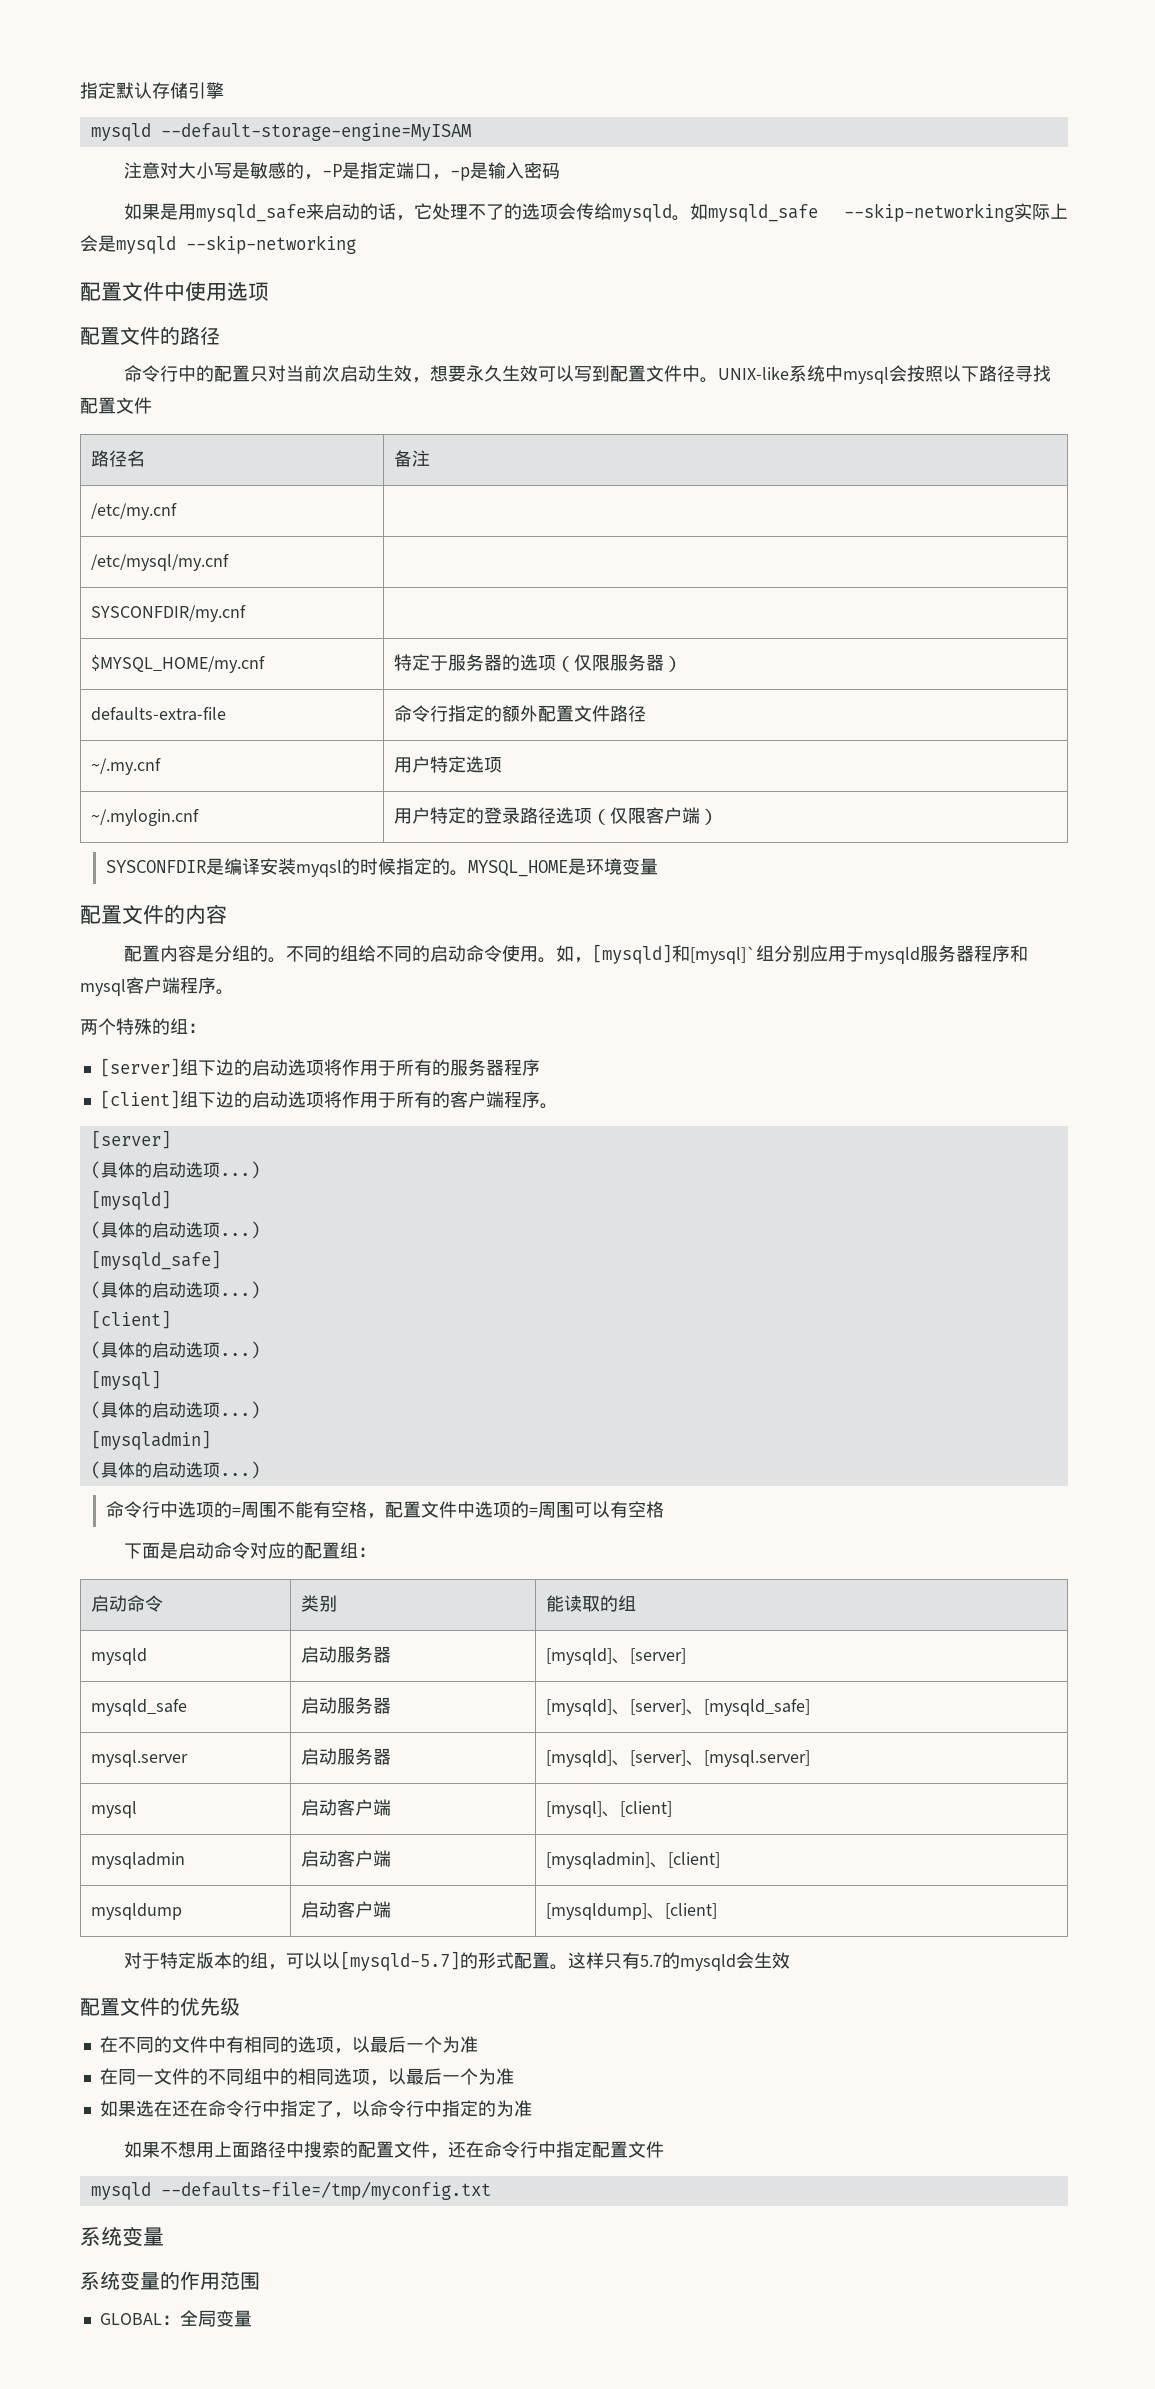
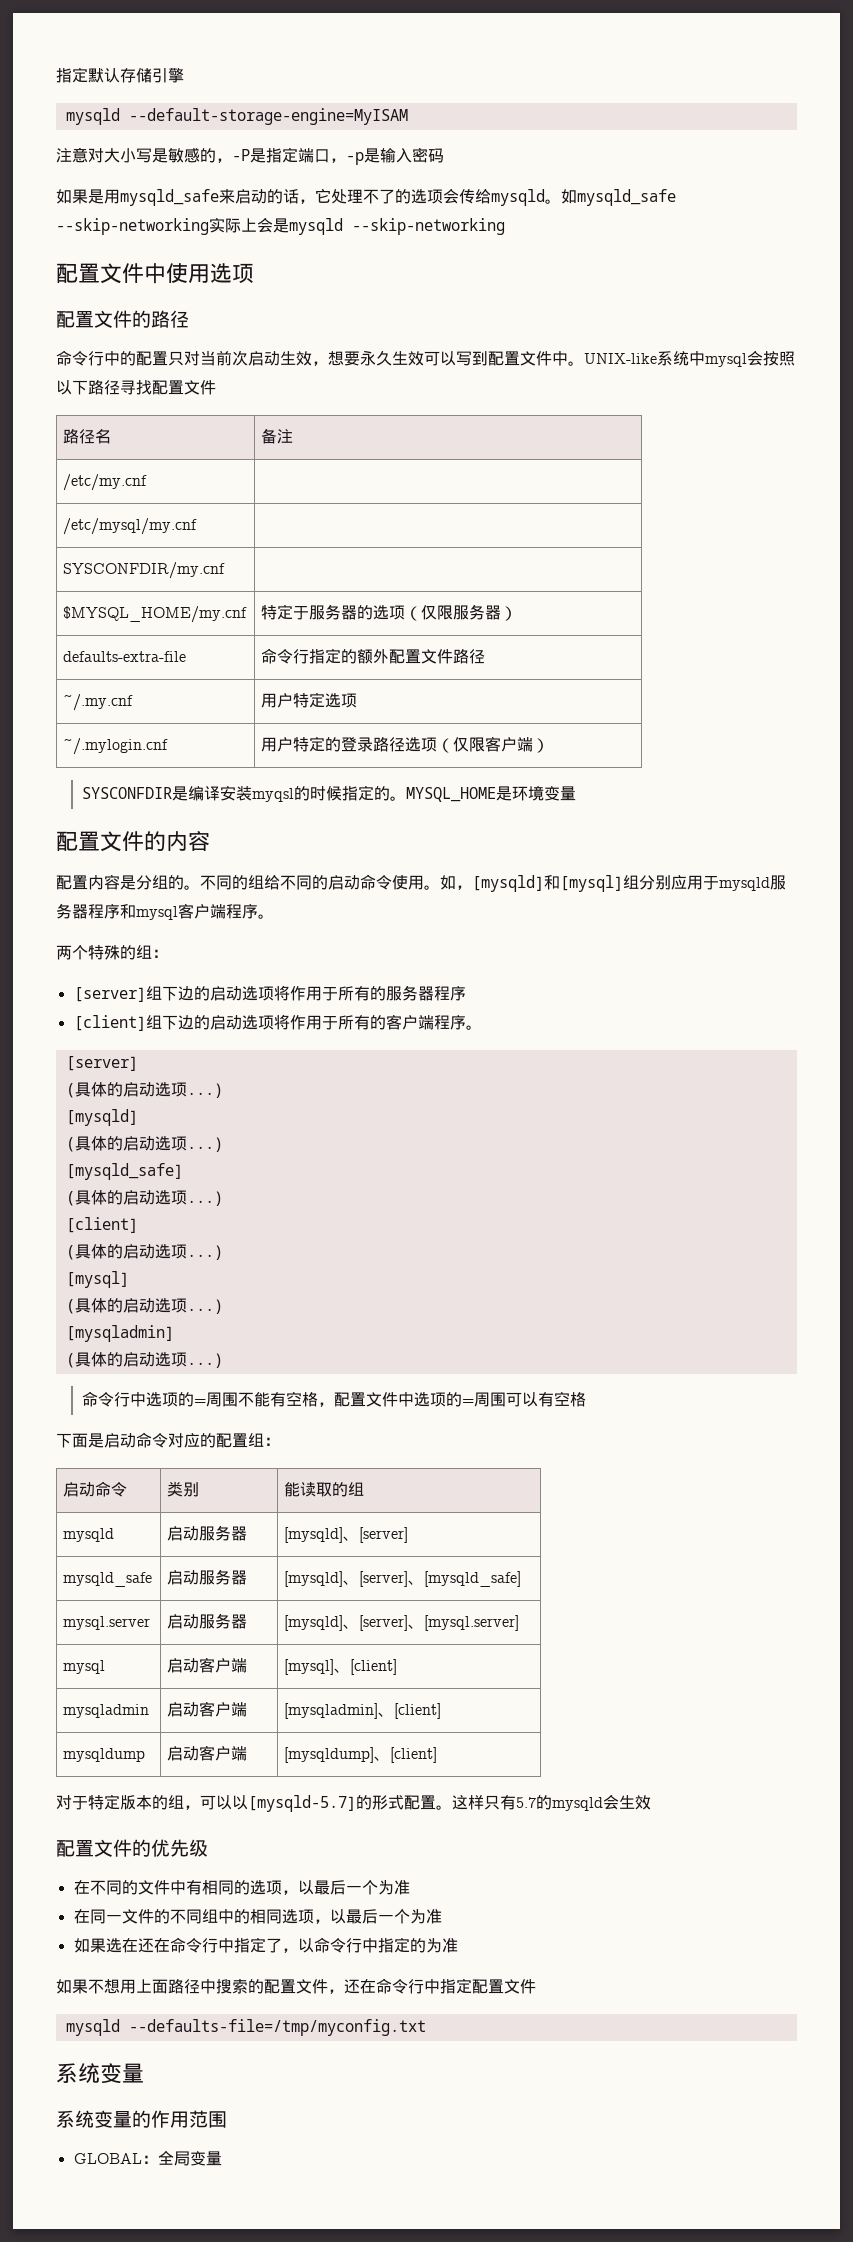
[690,946,757,964] [mysql]` -> [560,875,623,892] [mysql]

